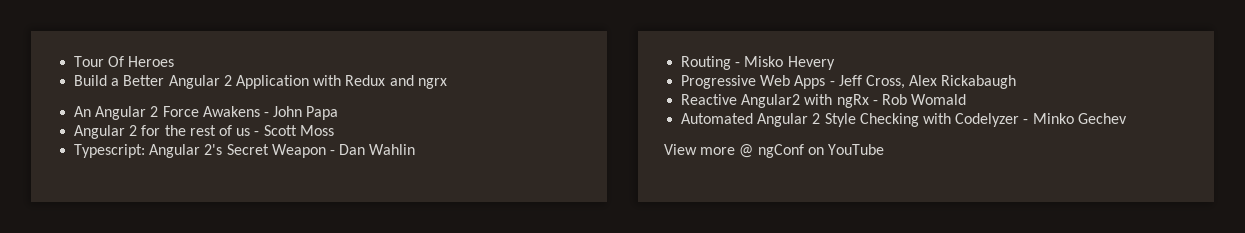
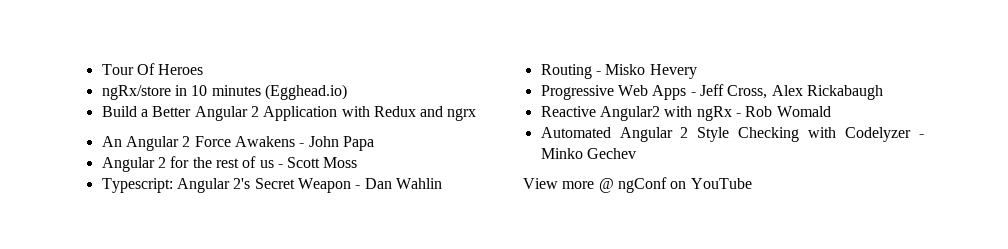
(175, 61) none -> [101,84,347,100] // ngRx/store in 10 minutes (Egghead.io)

